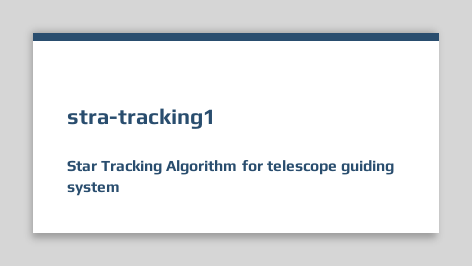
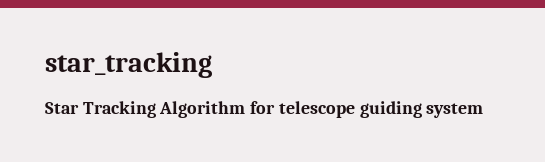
[67,108,216,129] stra-tracking1 -> [45,52,212,78] star_tracking

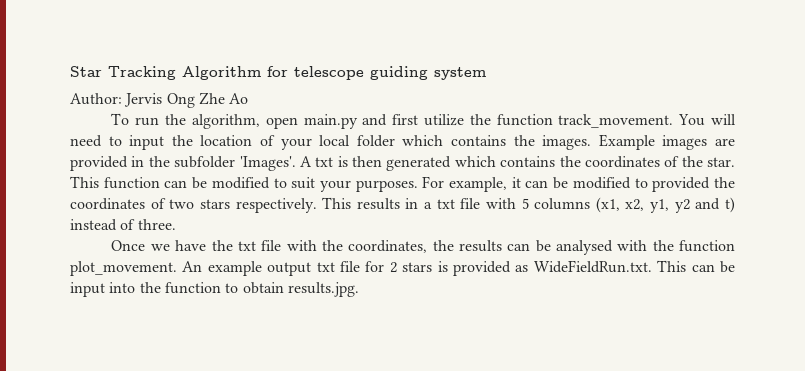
[45,52,212,78] star_tracking // -> (70, 71) none
(484, 110) none -> [70,92,249,108] [111,113,736,129] [70,134,736,150] [70,156,735,171] [70,176,735,192] [70,197,736,213] [70,219,176,231] [111,240,736,255] [70,260,735,276] [70,282,359,297] // Author: Jervis Ong Zhe Ao // To run the algorithm, open main.py and first utilize the function track_movement. You will need to input the location of your local folder which contains the images. Example images are provided in the subfolder 'Images'. A txt is then generated which contains the coordinates of the star. This function can be modified to suit your purposes. For example, it can be modified to provided the coordinates of two stars respectively. This results in a txt file with 5 columns (x1, x2, y1, y2 and t) instead of three. // Once we have the txt file with the coordinates, the results can be analysed with the function plot_movement. An example output txt file for 2 stars is provided as WideFieldRun.txt. This can be input into the function to obtain results.jpg.

